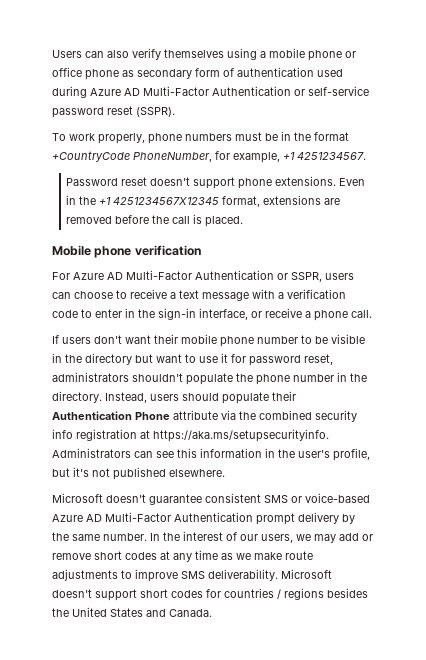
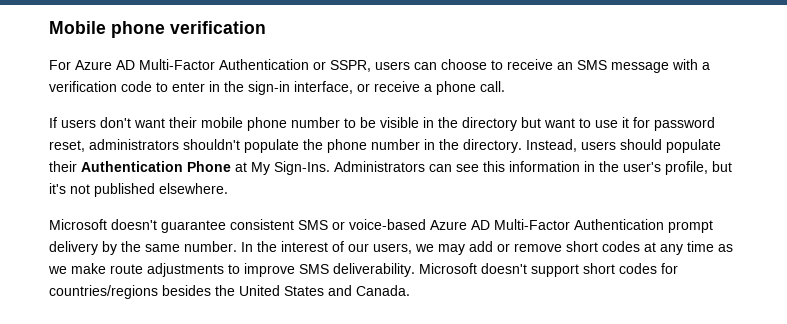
[52,48,356,61] [52,67,343,80] [52,86,369,98] [52,106,175,118] [52,131,349,144] [52,151,366,163] [66,176,366,189] [66,195,341,207] [66,214,244,227] Users can also verify themselves using a mobile phone or office phone as secondary form of authentication used during Azure AD Multi-Factor Authentication or self-service password reset (SSPR). // To work properly, phone numbers must be in the format +CountryCode PhoneNumber, for example, +1 4251234567. // Password reset doesn't support phone extensions. Even in the +1 4251234567X12345 format, extensions are removed before the call is placed. // -> (49, 27) none
[170,290,199,299] a text -> [557,60,607,70] an SMS
[173,410,357,422] [52,429,329,442] attribute via the combined security info registration at https://aka.ms/setupsecurityinfo. -> [235,161,330,175] at My Sign-Ins.
[224,588,324,600] countries / regions -> [49,285,158,299] countries/regions

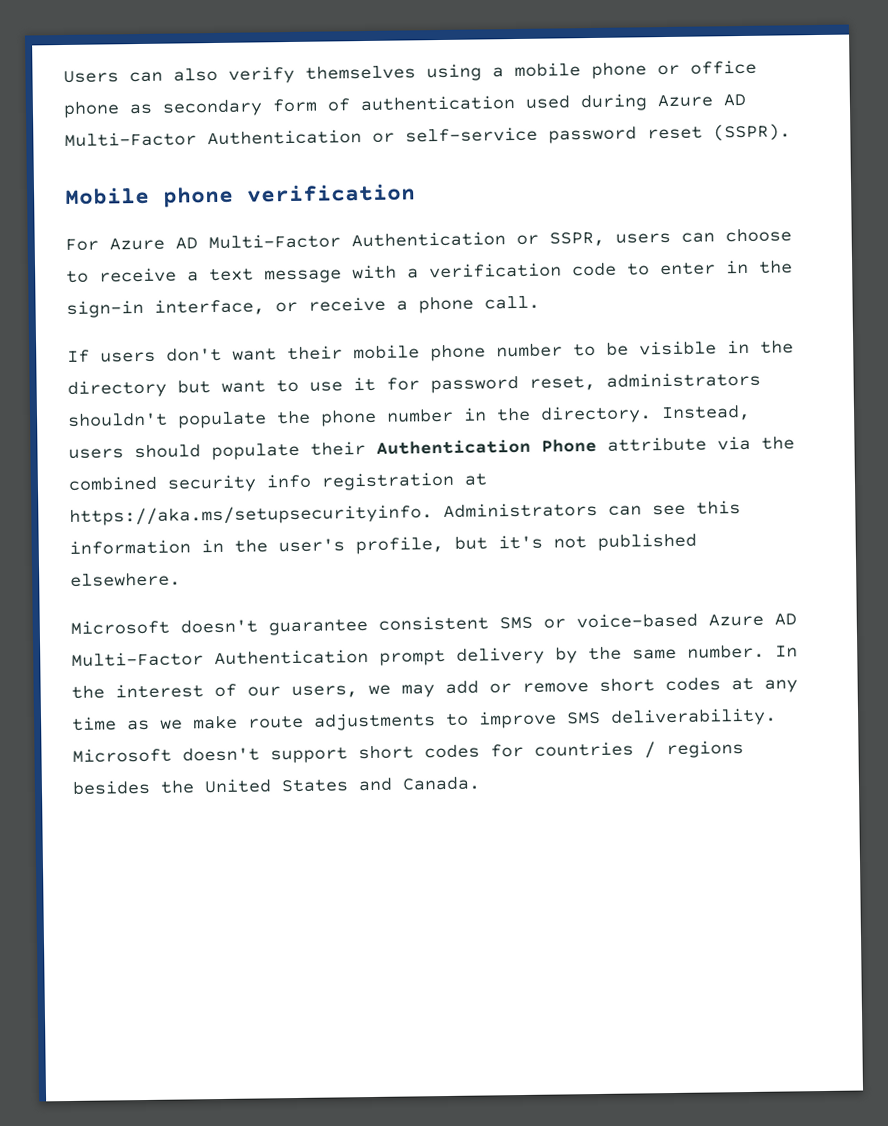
(49, 27) none -> [63,59,757,84] [63,93,746,119] [64,123,791,147] Users can also verify themselves using a mobile phone or office phone as secondary form of authentication used during Azure AD Multi-Factor Authentication or self-service password reset (SSPR). //
[557,60,607,70] an SMS -> [187,268,254,282] a text
[235,161,330,175] at My Sign-Ins. -> [607,435,795,452] [68,471,487,493] [69,504,433,526] attribute via the combined security info registration at https://aka.ms/setupsecurityinfo.
[49,285,158,299] countries/regions -> [534,740,744,759] countries / regions

